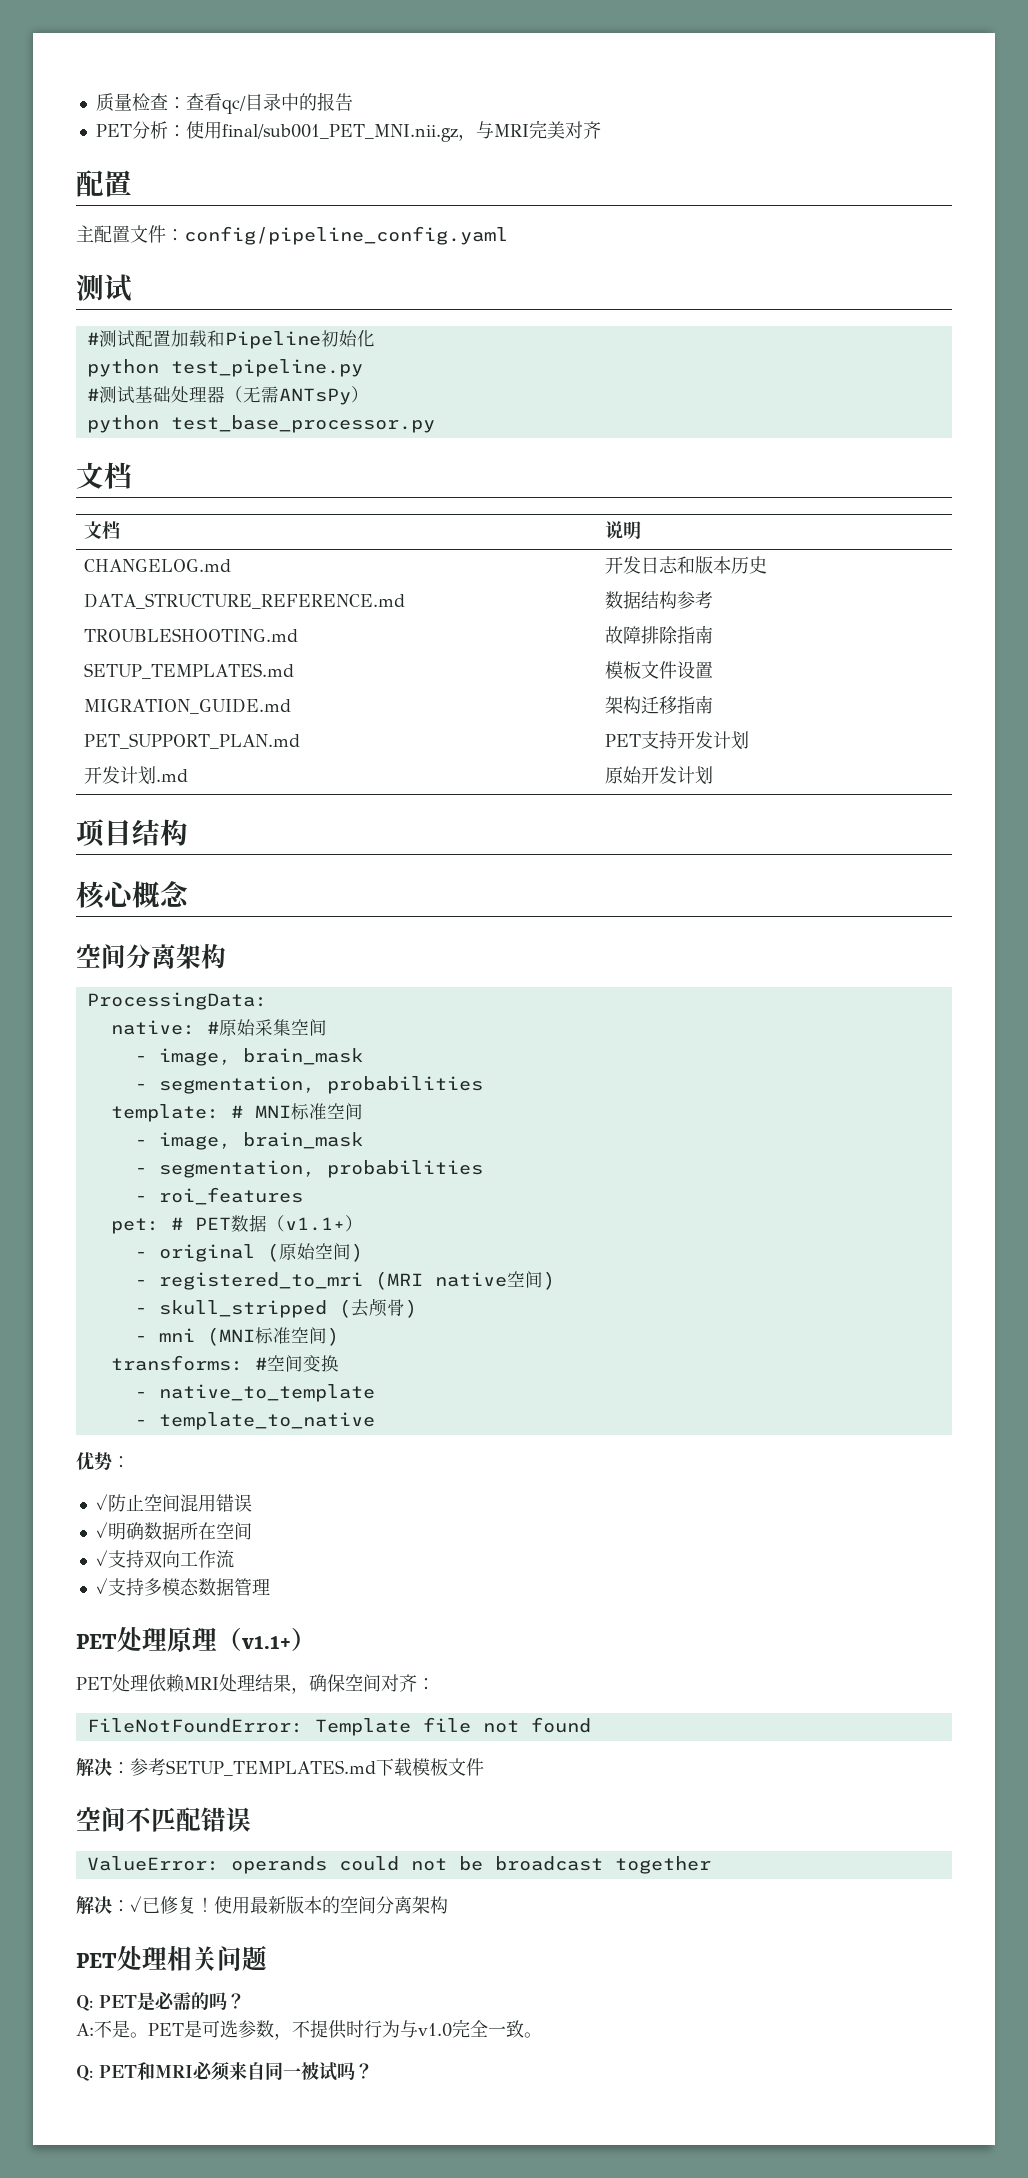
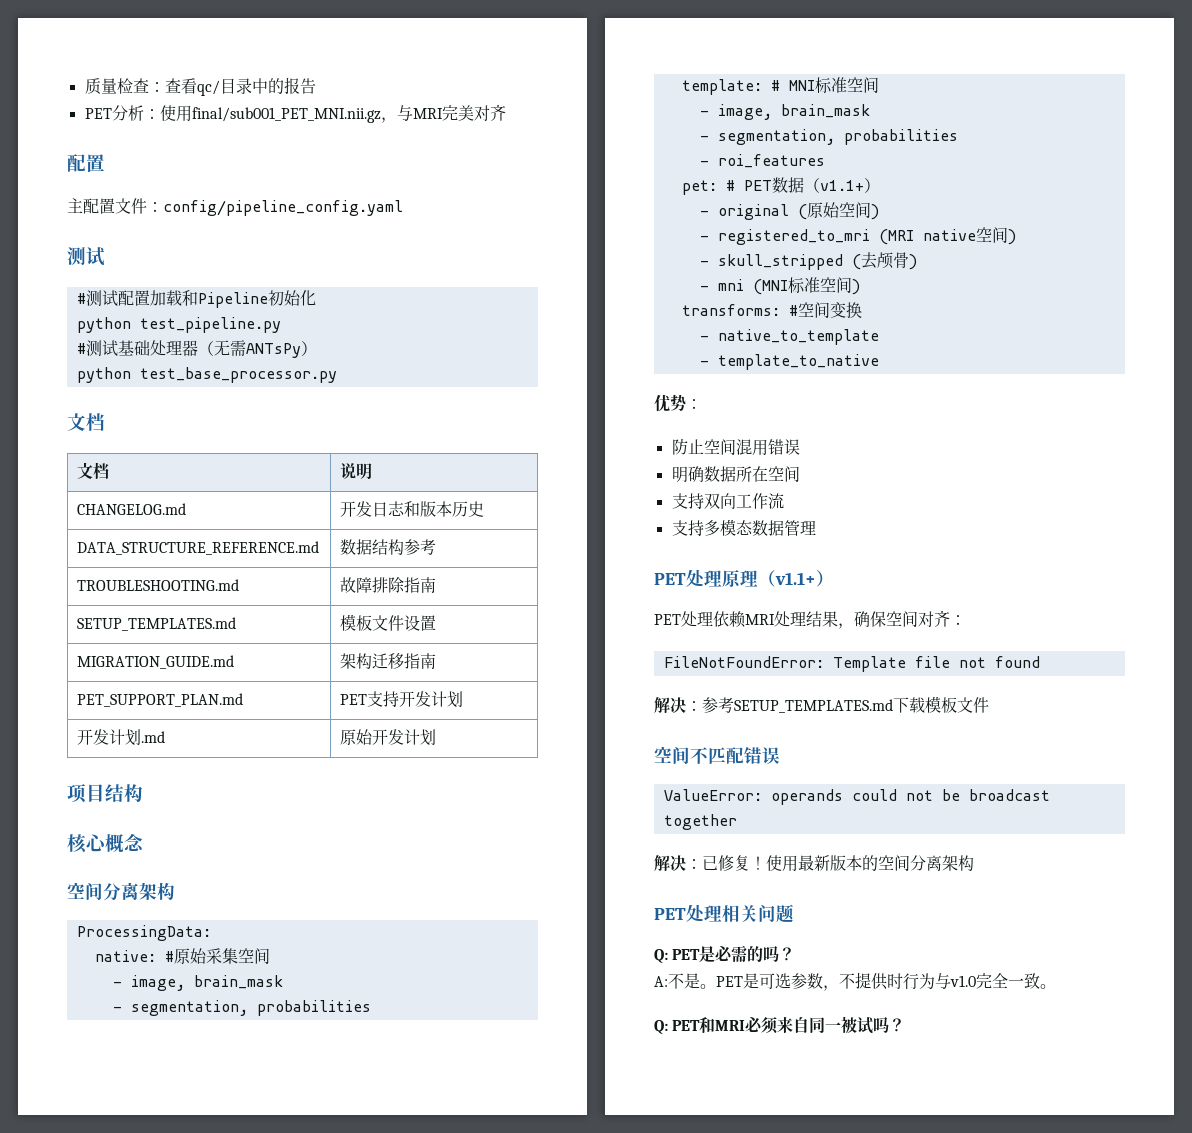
[95,1494,108,1510] ✓ -> (702, 404) none
[95,1522,108,1538] ✓ -> (800, 447) none
[95,1550,108,1566] ✓ -> (800, 474) none
[95,1578,108,1594] ✓ -> (784, 501) none
[130,1896,142,1912] ✓ -> (702, 864) none

